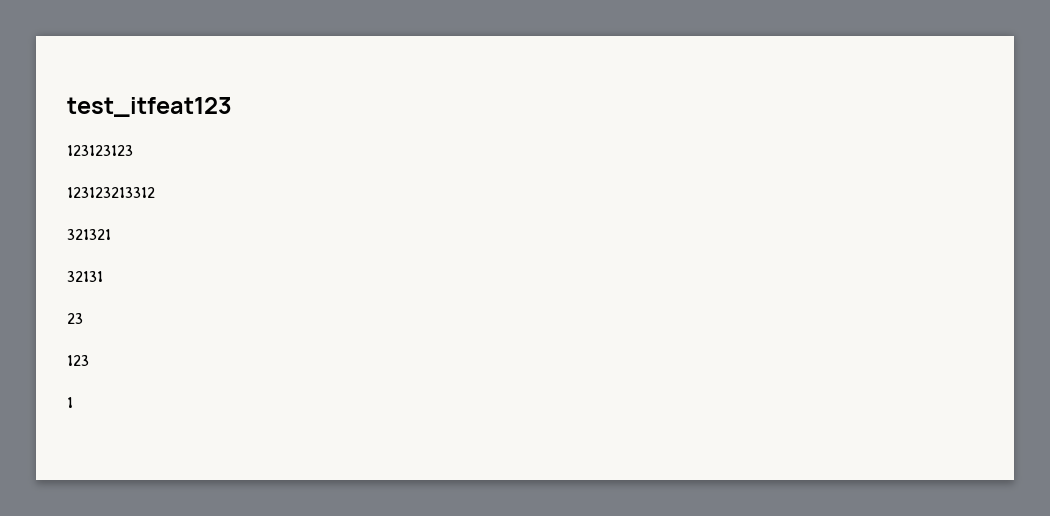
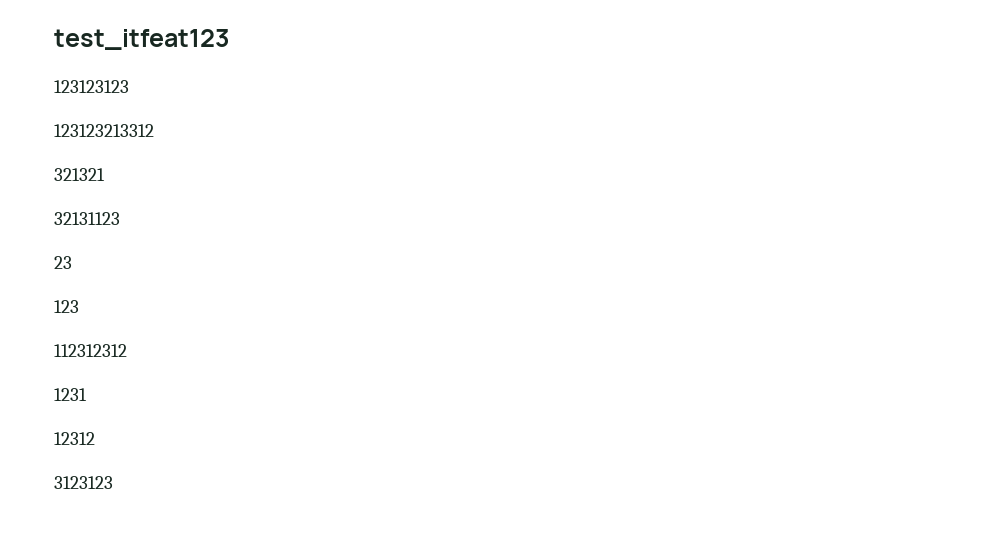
[67,271,103,282] 32131 -> [54,212,120,225] 32131123
[67,397,73,408] 1 -> [54,344,127,357] [54,388,87,401] [54,432,95,445] [54,476,113,489] 112312312 // 1231 // 12312 // 3123123

